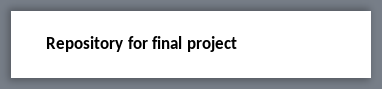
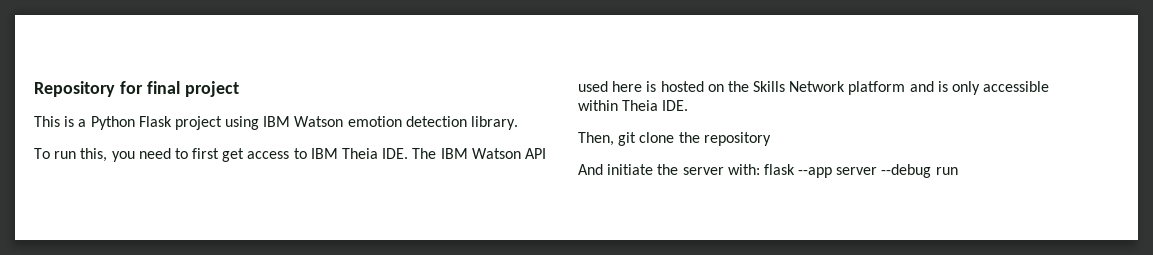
(237, 44) none -> [34,116,519,130] [34,148,546,162] [578,81,1050,95] [578,100,689,111] [578,132,771,146] [578,164,958,178] // This is a Python Flask project using IBM Watson emotion detection library. // To run this, you need to first get access to IBM Theia IDE. The IBM Watson API used here is hosted on the Skills Network platform and is only accessible within Theia IDE. // Then, git clone the repository // And initiate the server with: flask --app server --debug run

